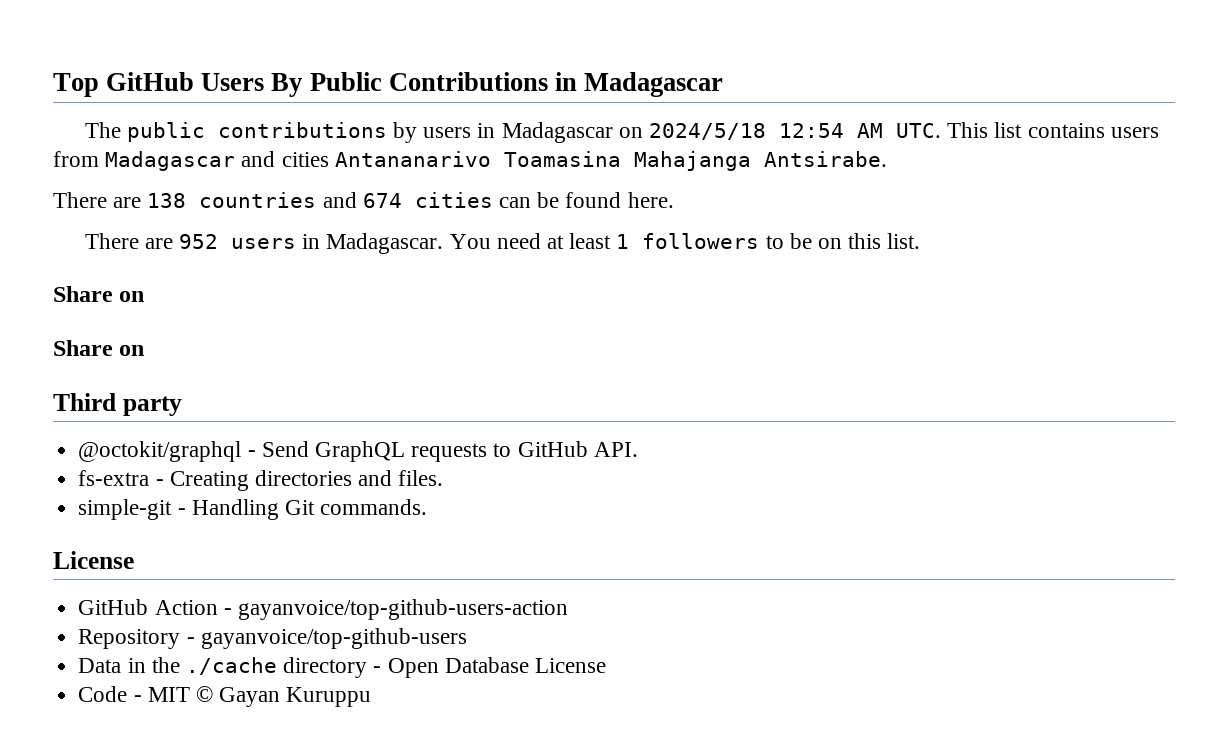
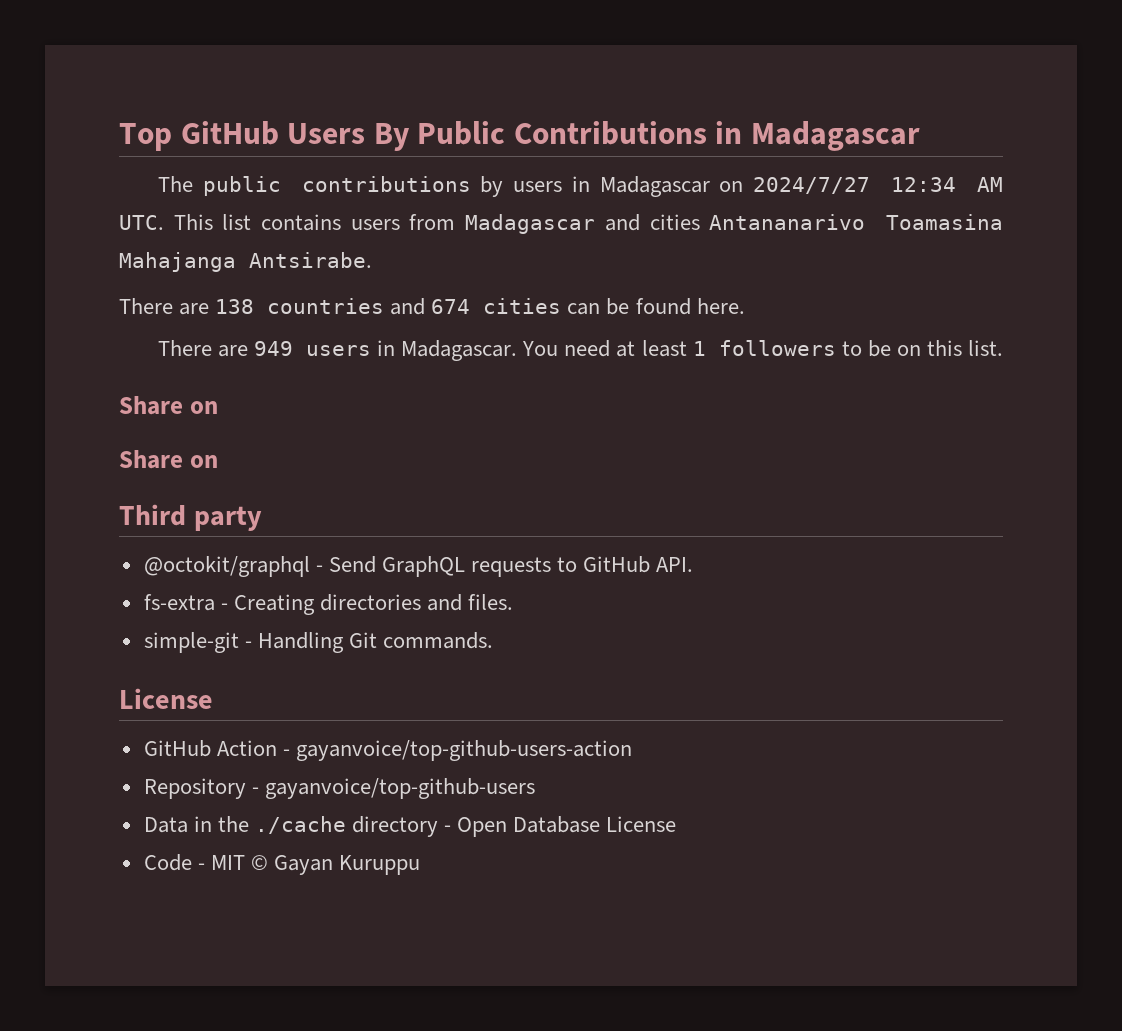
[649,123,845,140] 2024/5/18 12:54 -> [753,177,957,194] 2024/7/27 12:34
[178,234,218,249] 952 -> [254,341,294,356] 949

